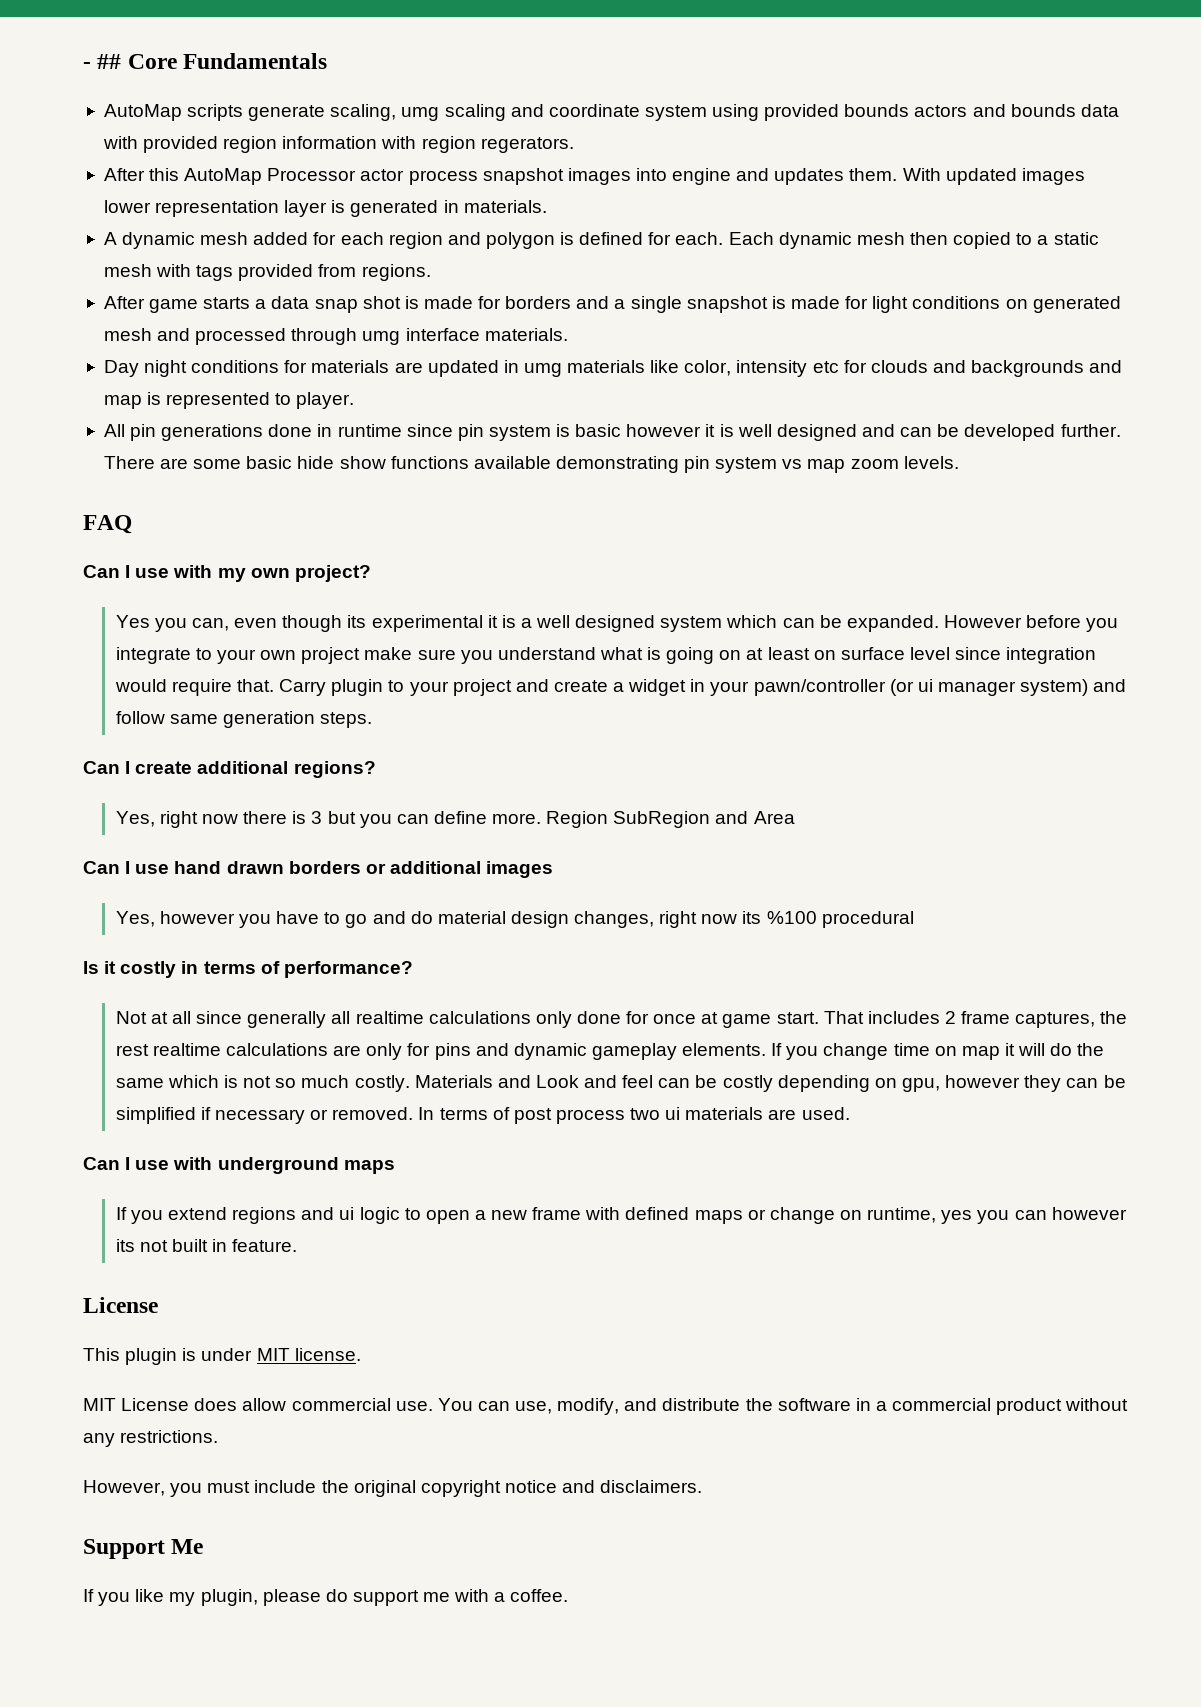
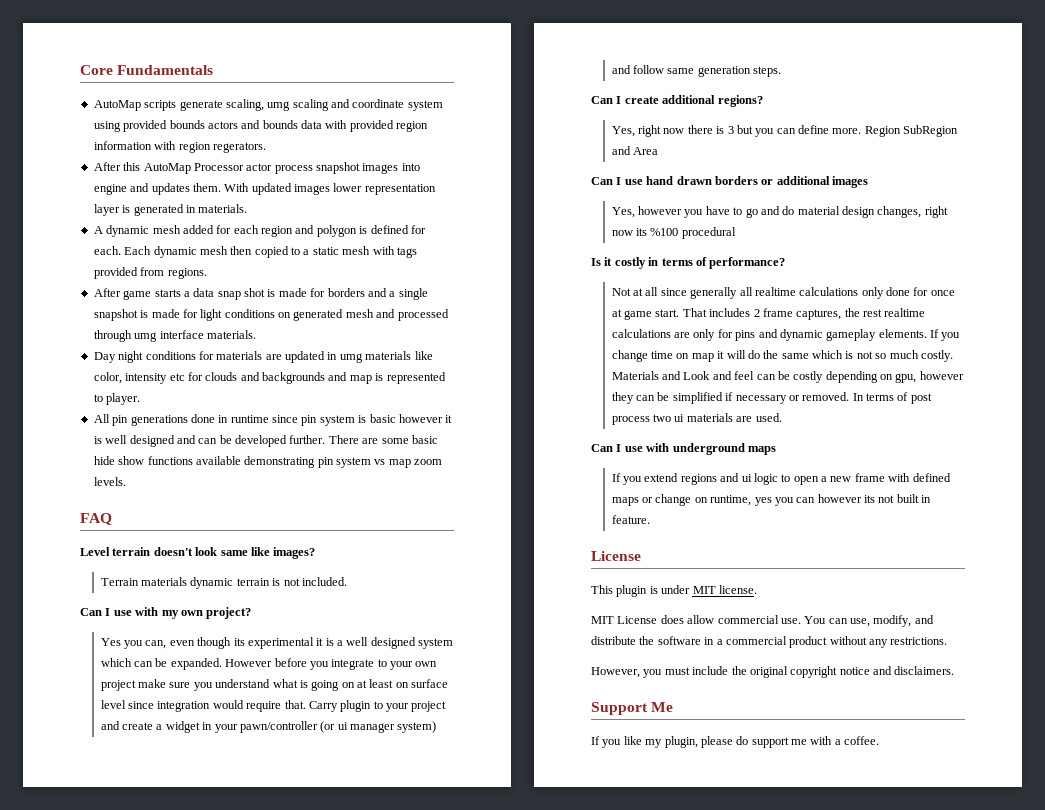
[83,54,122,69] - ## -> (80, 70) none
(132, 524) none -> [80,547,316,559] [100,577,347,589] // Level terrain doesn't look same like images? // Terrain materials dynamic terrain is not included.

